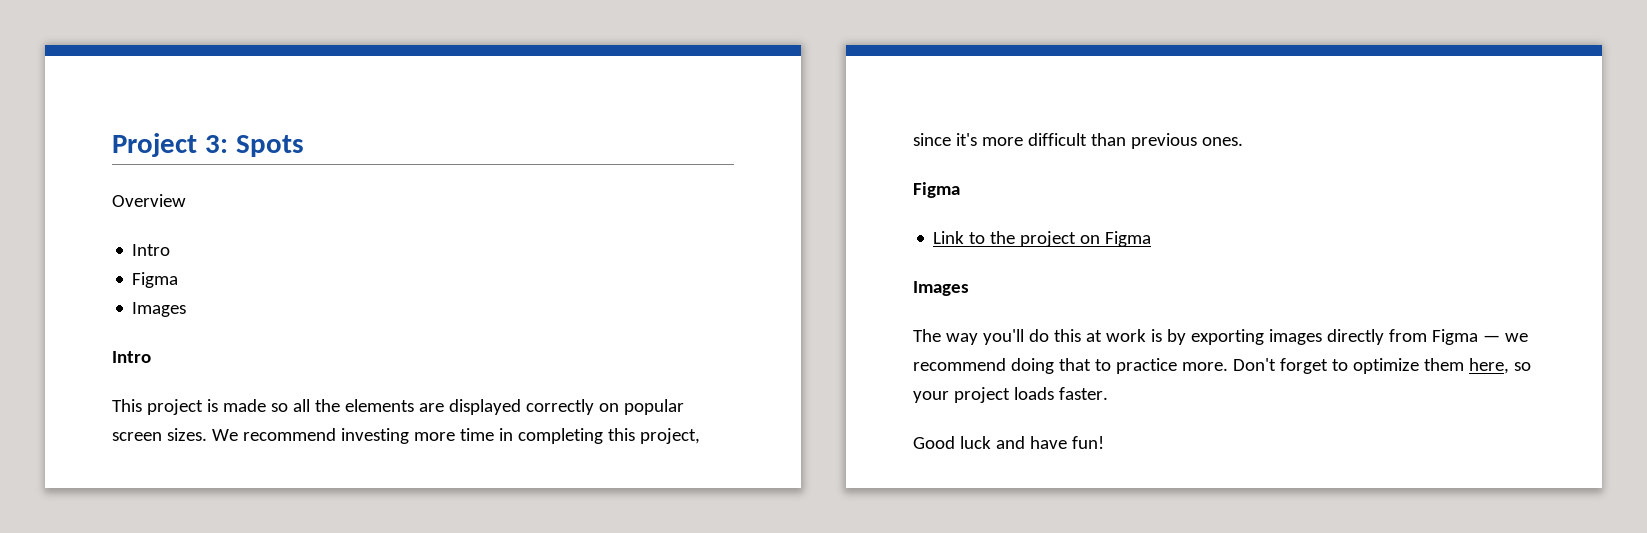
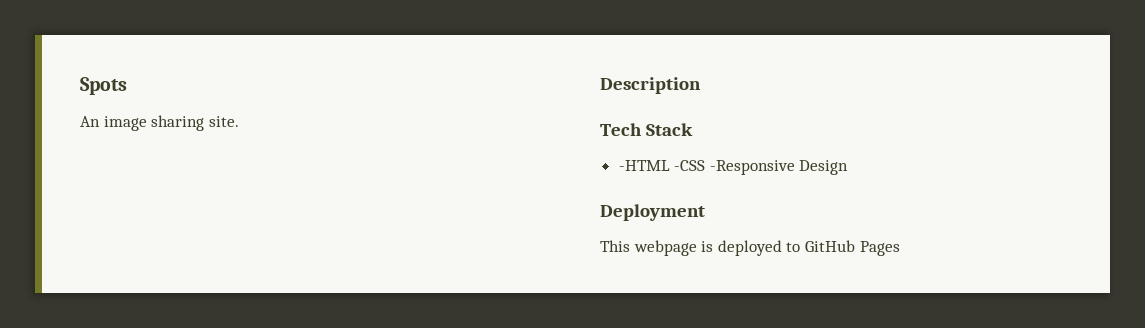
[112,133,228,157] Project 3: -> (80, 86) none
[112,194,186,207] [132,244,171,256] [132,272,179,288] [132,302,187,317] [112,351,151,363] [112,399,684,415] [112,428,700,444] [913,133,1243,149] [913,182,960,198] [933,231,1152,247] [913,281,969,296] [913,329,1528,345] [913,358,1531,374] [913,387,1108,403] [913,436,1104,449] Overview // Intro // Figma // Images // Intro // This project is made so all the elements are displayed correctly on popular screen sizes. We recommend investing more time in completing this project, since it's more difficult than previous ones. // Figma // Link to the project on Figma // Images // The way you'll do this at work is by exporting images directly from Figma — we recommend doing that to practice more. Don't forget to optimize them here, so your project loads faster. // Good luck and have fun! -> [80,115,239,131] [600,77,701,94] [600,123,693,136] [618,160,849,175] [600,204,705,221] [600,240,900,256] An image sharing site. // Description // Tech Stack // -HTML -CSS -Responsive Design // Deployment // This webpage is deployed to GitHub Pages

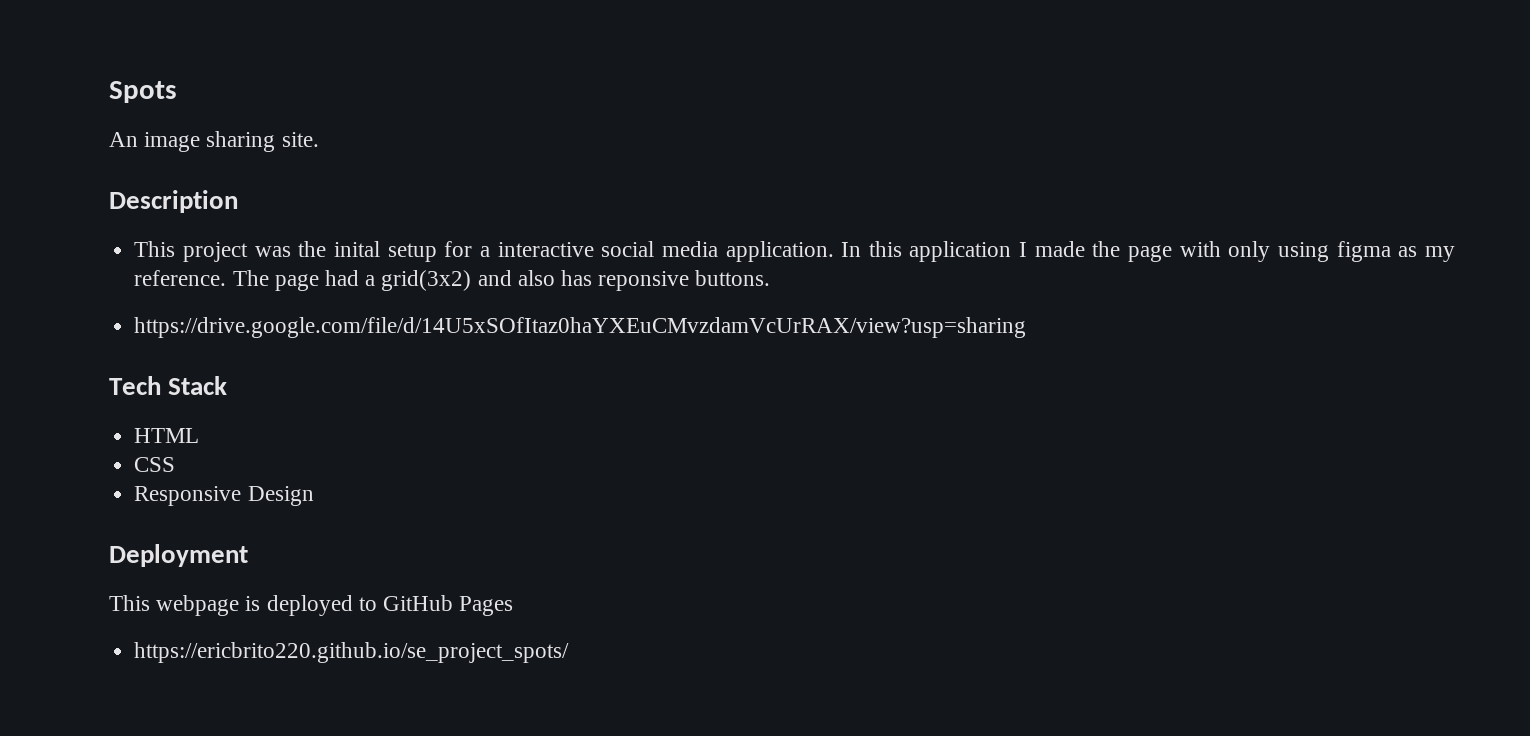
(701, 85) none -> [134,241,1456,262] [134,270,771,291] [134,317,1027,338] // This project was the inital setup for a interactive social media application. In this application I made the page with only using figma as my reference. The page had a grid(3x2) and also has reponsive buttons. // https://drive.google.com/file/d/14U5xSOfItaz0haYXEuCMvzdamVcUrRAX/view?usp=sharing
[618,160,795,175] -HTML -CSS -Responsive -> [134,428,200,443] [134,457,176,472] [134,486,242,506] HTML // CSS // Responsive
(900, 248) none -> [134,642,570,663] // https://ericbrito220.github.io/se_project_spots/

